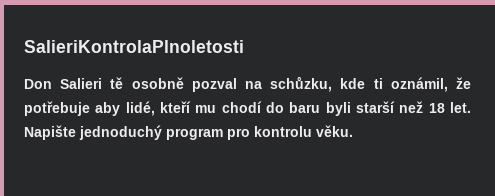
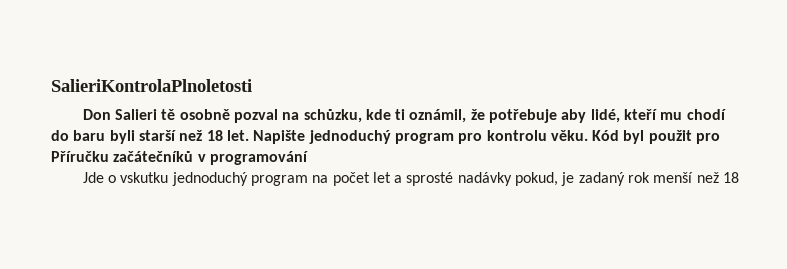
(353, 131) none -> [592,130,721,144] [51,151,308,165] [82,172,740,186] Kód byl použit pro Příručku začátečníků v programování // Jde o vskutku jednoduchý program na počet let a sprosté nadávky pokud, je zadaný rok menší než 18

